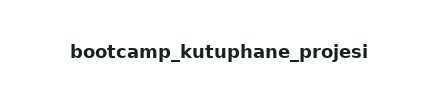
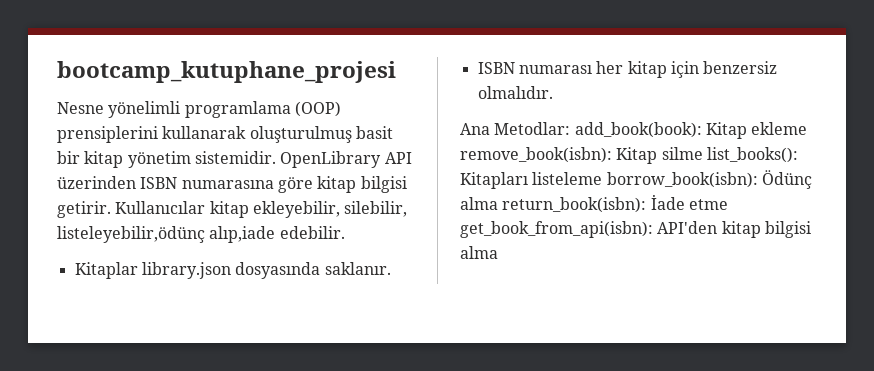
(368, 53) none -> [57,101,341,118] [57,126,393,143] [57,151,412,168] [57,176,407,193] [57,201,408,218] [57,226,345,243] [74,262,391,279] [477,61,778,78] [477,86,553,99] [460,122,808,139] [460,147,798,164] [460,170,812,189] [460,194,728,213] [460,221,811,238] [460,246,498,259] // Nesne yönelimli programlama (OOP) prensiplerini kullanarak oluşturulmuş basit bir kitap yönetim sistemidir. OpenLibrary API üzerinden ISBN numarasına göre kitap bilgisi getirir. Kullanıcılar kitap ekleyebilir, silebilir, listeleyebilir,ödünç alıp,iade edebilir. // Kitaplar library.json dosyasında saklanır. // ISBN numarası her kitap için benzersiz olmalıdır. // Ana Metodlar: add_book(book): Kitap ekleme remove_book(isbn): Kitap silme list_books(): Kitapları listeleme borrow_book(isbn): Ödünç alma return_book(isbn): İade etme get_book_from_api(isbn): API'den kitap bilgisi alma

